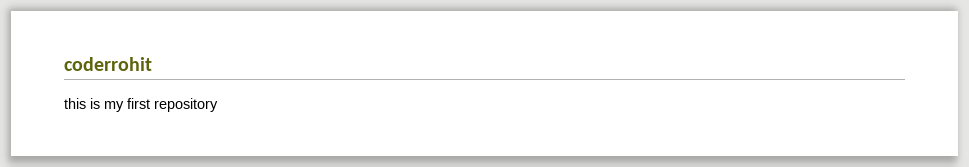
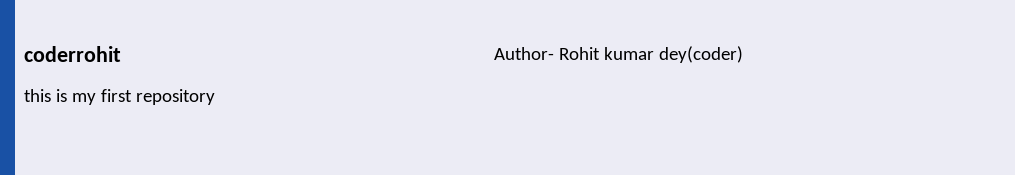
(218, 105) none -> [494,46,743,63] // Author- Rohit kumar dey(coder)

